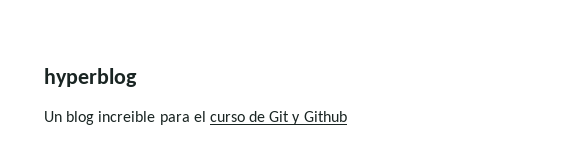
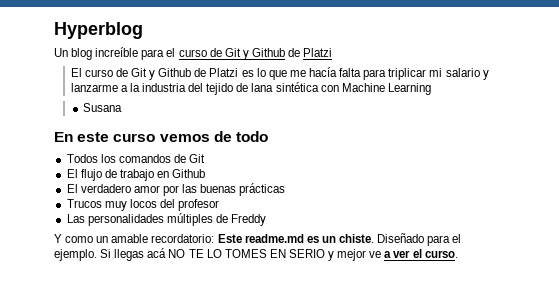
[44,68,137,87] hyperblog -> [54,22,143,39] Hyperblog
[98,111,156,122] increible -> [95,47,139,57] increíble
(347, 116) none -> [288,48,333,57] [70,67,489,80] [70,82,431,95] [83,103,123,112] [54,131,268,142] [66,154,206,163] [66,169,206,181] [66,183,286,196] [66,199,220,211] [66,213,267,226] [54,233,462,246] [54,248,458,261] de Platzi // El curso de Git y Github de Platzi es lo que me hacía falta para triplicar mi salario y lanzarme a la industria del tejido de lana sintética con Machine Learning // Susana // En este curso vemos de todo // Todos los comandos de Git // El flujo de trabajo en Github // El verdadero amor por las buenas prácticas // Trucos muy locos del profesor // Las personalidades múltiples de Freddy // Y como un amable recordatorio: Este readme.md es un chiste. Diseñado para el ejemplo. Si llegas acá NO TE LO TOMES EN SERIO y mejor ve a ver el curso.

